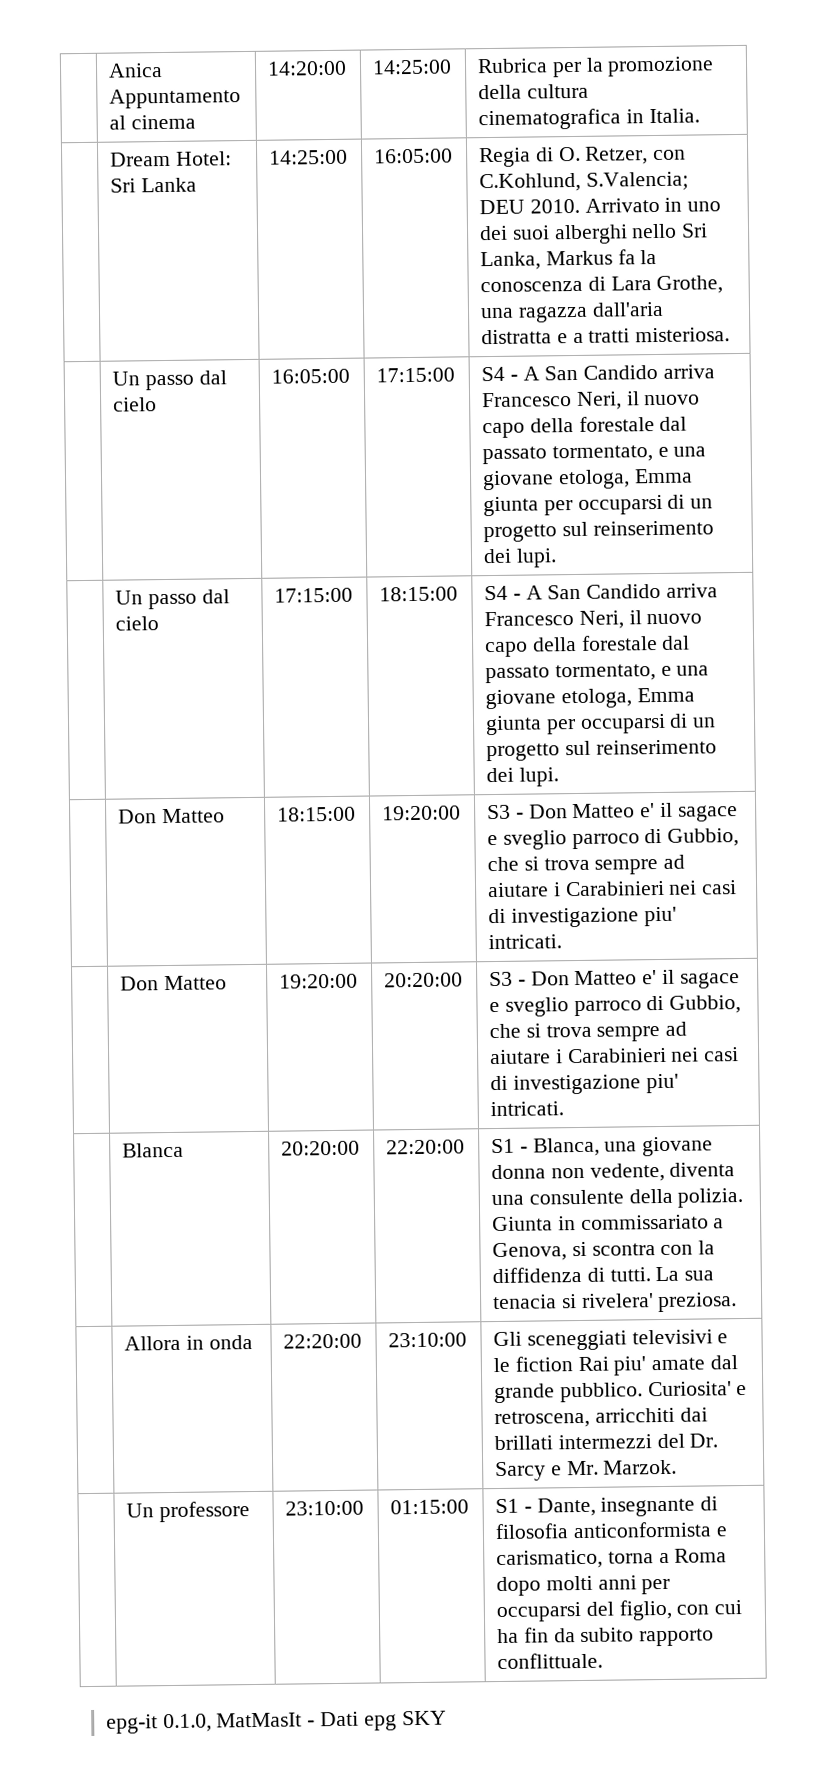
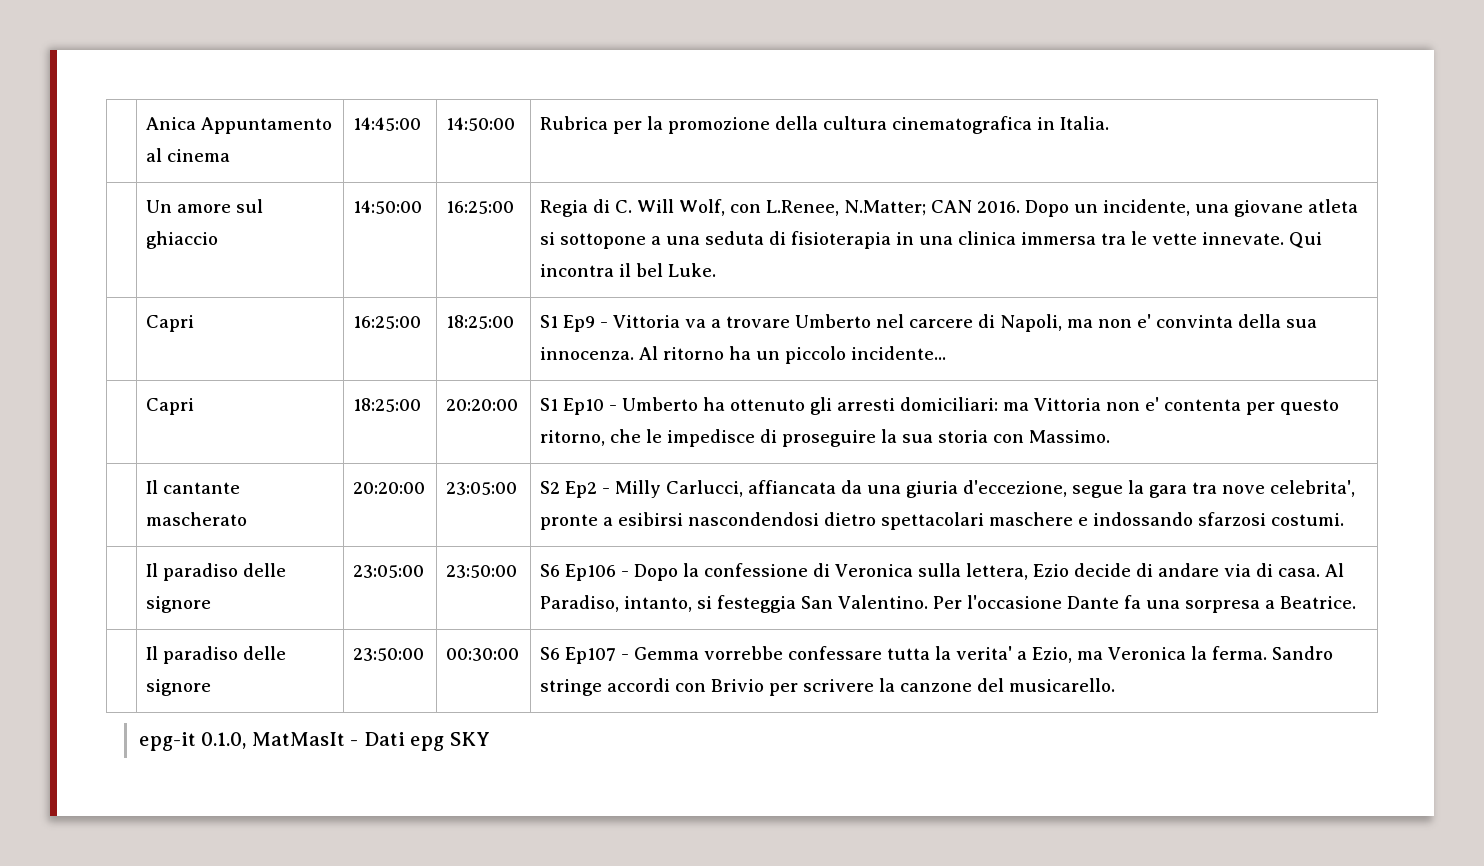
[266,60,347,76] [371,59,452,75] 14:20:00 | 14:25:00 -> [353,117,422,131] [446,117,516,131] 14:45:00 | 14:50:00
[109,151,232,167] [109,177,197,193] [268,149,348,165] [373,148,453,164] [478,146,687,168] [478,171,689,193] [478,197,722,215] [478,223,709,245] [479,249,658,271] [479,275,724,294] [479,301,664,323] [480,327,731,345] [111,370,227,391] [112,397,157,412] [270,368,350,384] [375,367,455,383] [480,364,715,382] [481,391,701,410] [481,416,688,439] [481,445,707,465] [481,468,693,491] [482,494,714,517] [482,520,714,543] [482,548,557,568] [114,589,230,610] [114,616,159,631] [273,587,353,603] [378,586,458,602] [483,583,718,601] [483,610,703,629] [484,635,691,658] [484,664,710,684] [484,687,695,710] [484,713,717,736] [485,739,717,762] [485,767,559,787] [117,808,225,824] [276,806,356,822] [381,805,461,821] [486,802,738,822] [486,828,740,850] [486,854,686,875] [486,880,738,898] [487,906,677,928] [487,934,562,950] [119,975,227,991] [278,973,358,989] [383,972,463,988] [488,969,740,989] [488,995,742,1017] [488,1021,688,1042] [489,1047,740,1065] [489,1073,679,1095] [489,1101,564,1117] [121,1142,184,1158] [280,1140,360,1156] [385,1139,465,1155] [490,1136,714,1157] [490,1162,736,1182] [490,1187,744,1208] [491,1214,725,1232] [491,1240,716,1262] [491,1266,715,1284] [492,1292,738,1313] [123,1335,253,1351] [282,1333,362,1349] [387,1332,467,1348] [492,1329,729,1351] [492,1355,738,1376] [493,1381,748,1404] [493,1407,708,1429] [493,1433,719,1451] [494,1459,678,1482] [125,1501,250,1523] [284,1500,364,1516] [389,1499,469,1515] [494,1496,719,1517] [494,1521,727,1540] [495,1548,728,1570] [495,1575,671,1597] [495,1599,743,1623] [496,1627,715,1647] [496,1652,603,1670] Dream Hotel: Sri Lanka | 14:25:00 | 16:05:00 | Regia di O. Retzer, con C.Kohlund, S.Valencia; DEU 2010. Arrivato in uno dei suoi alberghi nello Sri Lanka, Markus fa la conoscenza di Lara Grothe, una ragazza dall'aria distratta e a tratti misteriosa. // | Un passo dal cielo | 16:05:00 | 17:15:00 | S4 - A San Candido arriva Francesco Neri, il nuovo capo della forestale dal passato tormentato, e una giovane etologa, Emma giunta per occuparsi di un progetto sul reinserimento dei lupi. // | Un passo dal cielo | 17:15:00 | 18:15:00 | S4 - A San Candido arriva Francesco Neri, il nuovo capo della forestale dal passato tormentato, e una giovane etologa, Emma giunta per occuparsi di un progetto sul reinserimento dei lupi. // | Don Matteo | 18:15:00 | 19:20:00 | S3 - Don Matteo e' il sagace e sveglio parroco di Gubbio, che si trova sempre ad aiutare i Carabinieri nei casi di investigazione piu' intricati. // | Don Matteo | 19:20:00 | 20:20:00 | S3 - Don Matteo e' il sagace e sveglio parroco di Gubbio, che si trova sempre ad aiutare i Carabinieri nei casi di investigazione piu' intricati. // | Blanca | 20:20:00 | 22:20:00 | S1 - Blanca, una giovane donna non vedente, diventa una consulente della polizia. Giunta in commissariato a Genova, si scontra con la diffidenza di tutti. La sua tenacia si rivelera' preziosa. // | Allora in onda | 22:20:00 | 23:10:00 | Gli sceneggiati televisivi e le fiction Rai piu' amate dal grande pubblico. Curiosita' e retroscena, arricchiti dai brillati intermezzi del Dr. Sarcy e Mr. Marzok. // | Un professore | 23:10:00 | 01:15:00 | S1 - Dante, insegnante di filosofia anticonformista e carismatico, torna a Roma dopo molti anni per occuparsi del figlio, con cui ha fin da subito rapporto conflittuale. -> [146,199,264,213] [146,231,219,249] [353,200,423,214] [446,201,515,214] [540,199,1358,217] [540,231,1323,249] [540,263,717,277] [146,315,195,332] [353,316,422,329] [446,315,515,329] [540,314,1318,332] [540,346,947,364] [146,398,195,415] [353,398,422,412] [446,399,519,411] [540,397,1340,415] [540,429,1111,447] [146,480,241,494] [146,512,248,526] [353,482,426,494] [446,482,518,495] [540,480,1356,498] [540,512,1345,530] [146,563,287,581] [146,596,212,613] [353,565,425,578] [446,565,518,578] [540,563,1344,581] [540,595,1356,613] [146,646,287,664] [146,679,212,696] [353,648,425,661] [446,648,520,661] [540,646,1333,664] [540,678,1116,696] Un amore sul ghiaccio | 14:50:00 | 16:25:00 | Regia di C. Will Wolf, con L.Renee, N.Matter; CAN 2016. Dopo un incidente, una giovane atleta si sottopone a una seduta di fisioterapia in una clinica immersa tra le vette innevate. Qui incontra il bel Luke. // | Capri | 16:25:00 | 18:25:00 | S1 Ep9 - Vittoria va a trovare Umberto nel carcere di Napoli, ma non e' convinta della sua innocenza. Al ritorno ha un piccolo incidente... // | Capri | 18:25:00 | 20:20:00 | S1 Ep10 - Umberto ha ottenuto gli arresti domiciliari: ma Vittoria non e' contenta per questo ritorno, che le impedisce di proseguire la sua storia con Massimo. // | Il cantante mascherato | 20:20:00 | 23:05:00 | S2 Ep2 - Milly Carlucci, affiancata da una giuria d'eccezione, segue la gara tra nove celebrita', pronte a esibirsi nascondendosi dietro spettacolari maschere e indossando sfarzosi costumi. // | Il paradiso delle signore | 23:05:00 | 23:50:00 | S6 Ep106 - Dopo la confessione di Veronica sulla lettera, Ezio decide di andare via di casa. Al Paradiso, intanto, si festeggia San Valentino. Per l'occasione Dante fa una sorpresa a Beatrice. // | Il paradiso delle signore | 23:50:00 | 00:30:00 | S6 Ep107 - Gemma vorrebbe confessare tutta la verita' a Ezio, ma Veronica la ferma. Sandro stringe accordi con Brivio per scrivere la canzone del musicarello.

